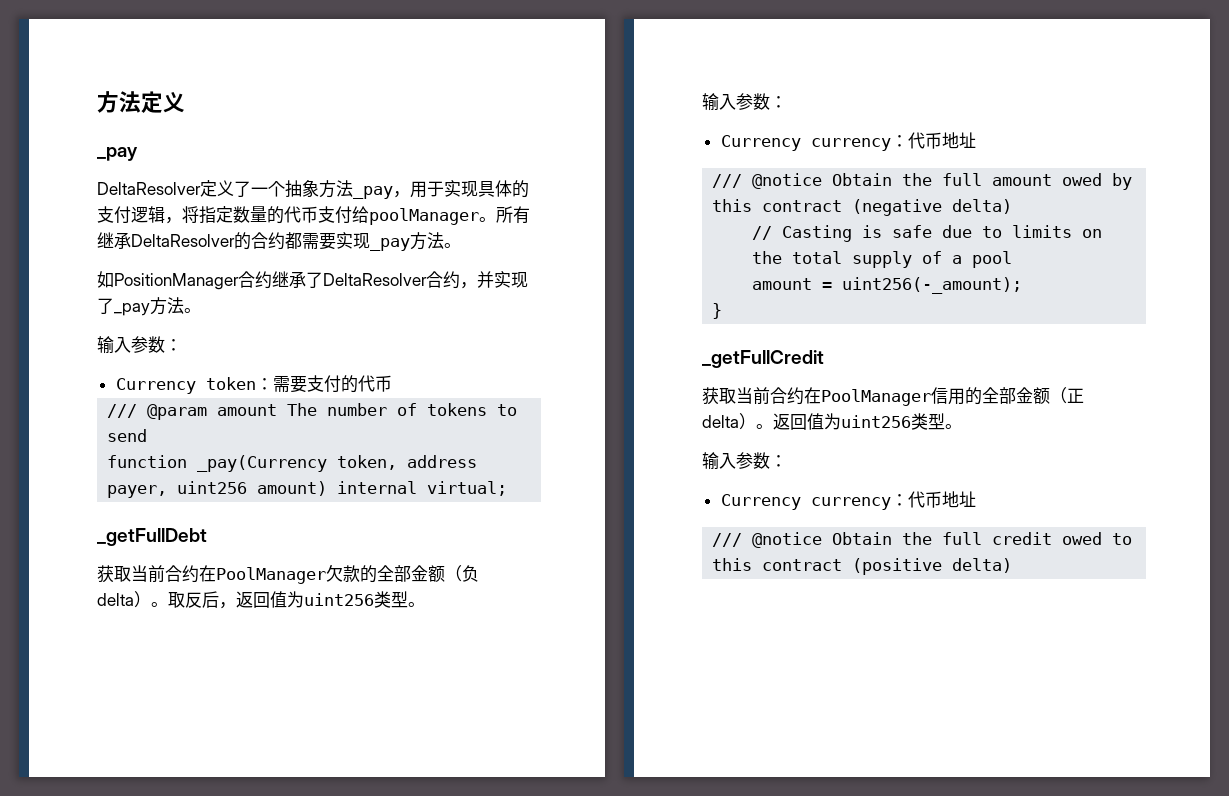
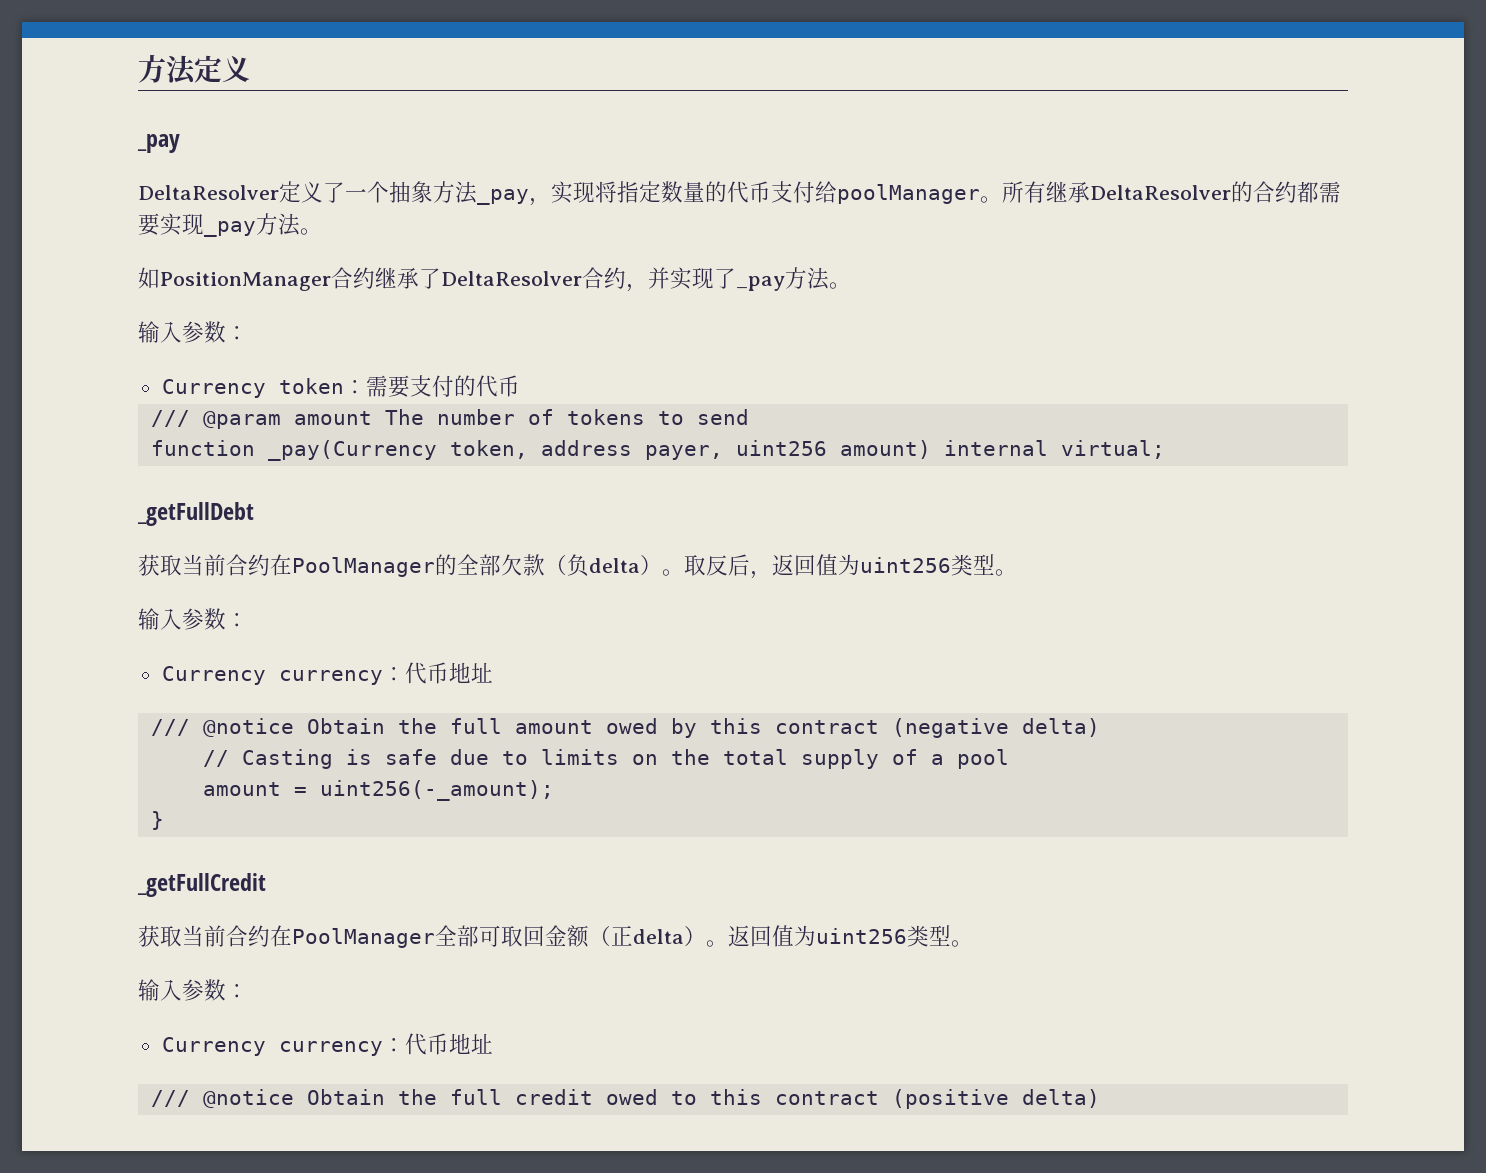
[410,180,529,198] [97,206,182,224] 用于实现具体的支付逻辑， -> [551,181,595,204] 实现
[326,565,445,583] 欠款的全部金额 -> [435,554,545,576] 的全部欠款
[931,387,1016,405] 信用的全部 -> [435,925,545,947] 全部可取回

